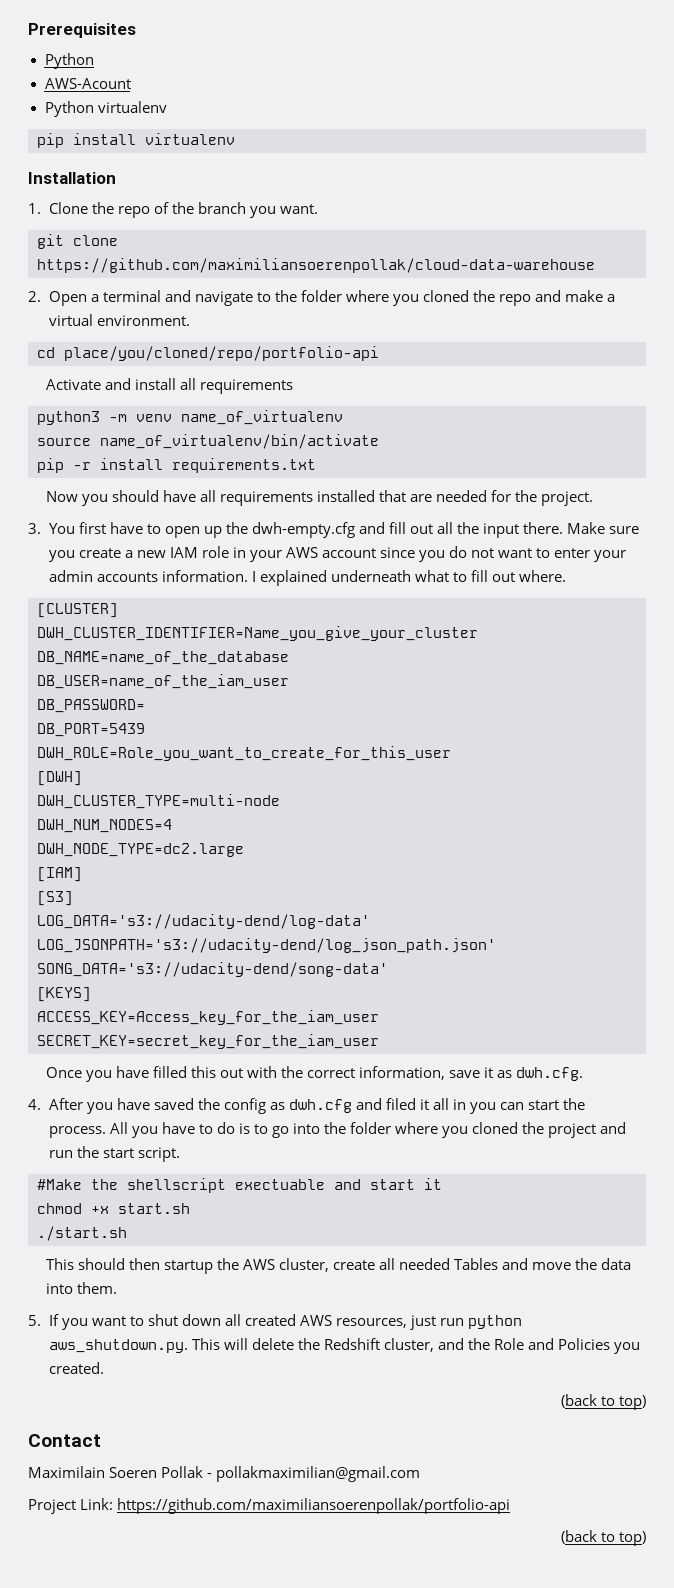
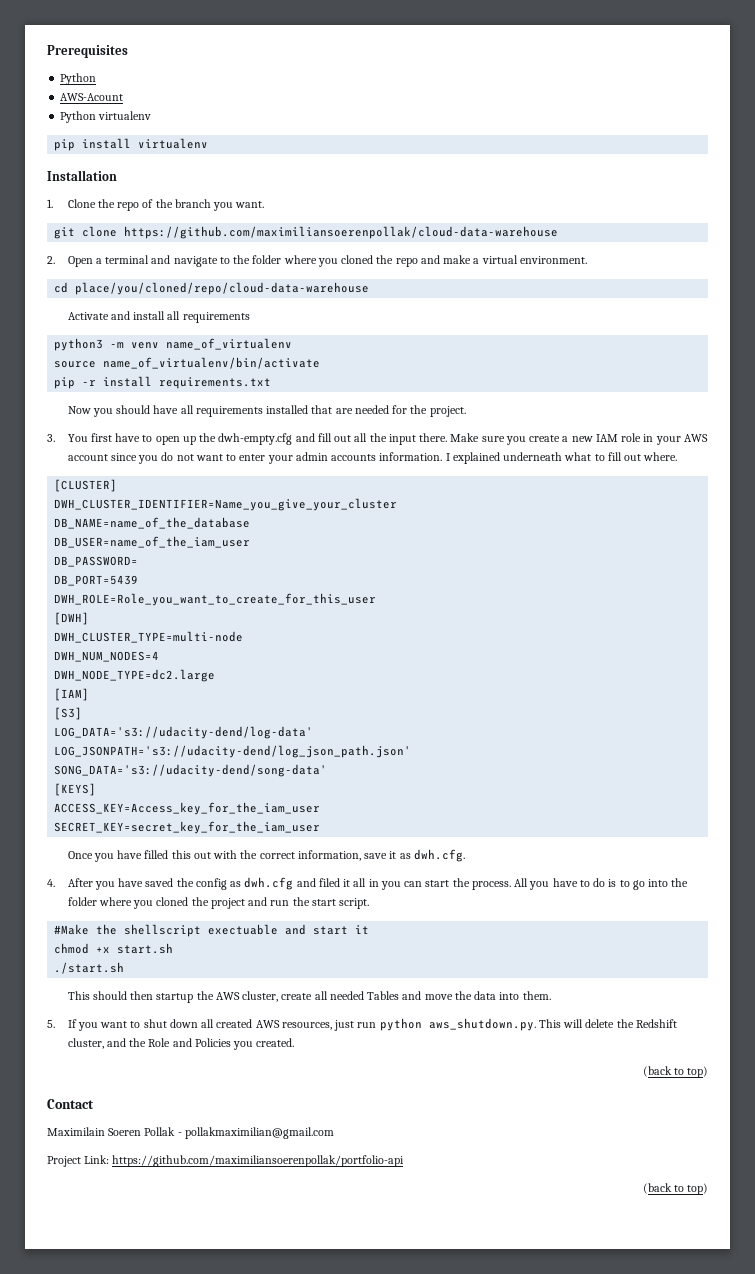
[64,346,379,361] place/you/cloned/repo/portfolio-api -> [75,282,370,295] place/you/cloned/repo/cloud-data-warehouse

